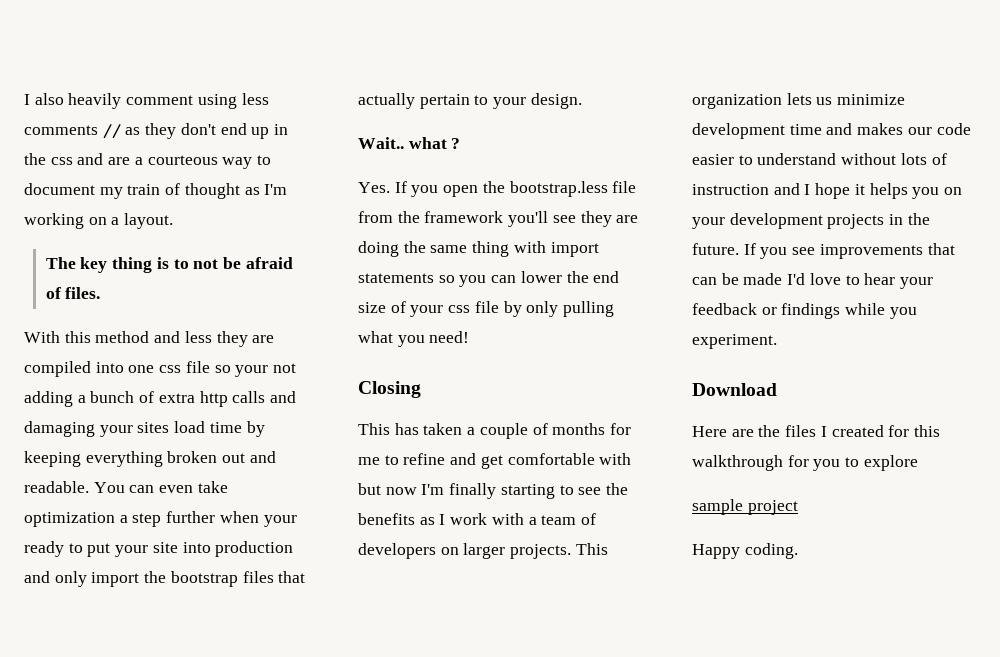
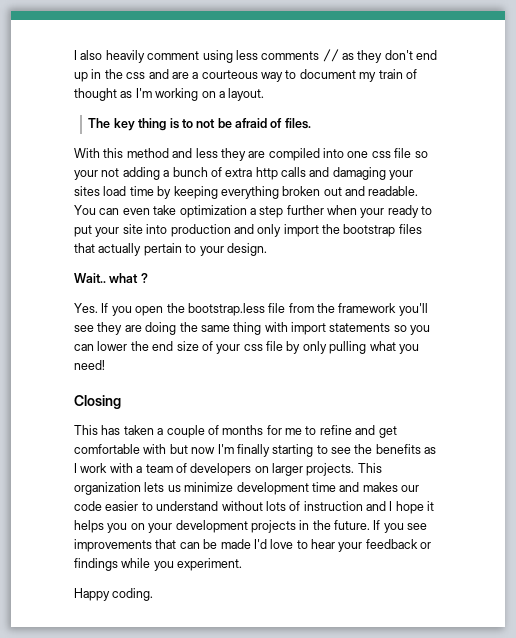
[692,383,777,396] [692,425,941,437] [692,455,918,471] [692,499,798,515] // Download // Here are the files I created for this walkthrough for you to explore // sample project -> (243, 564) none

